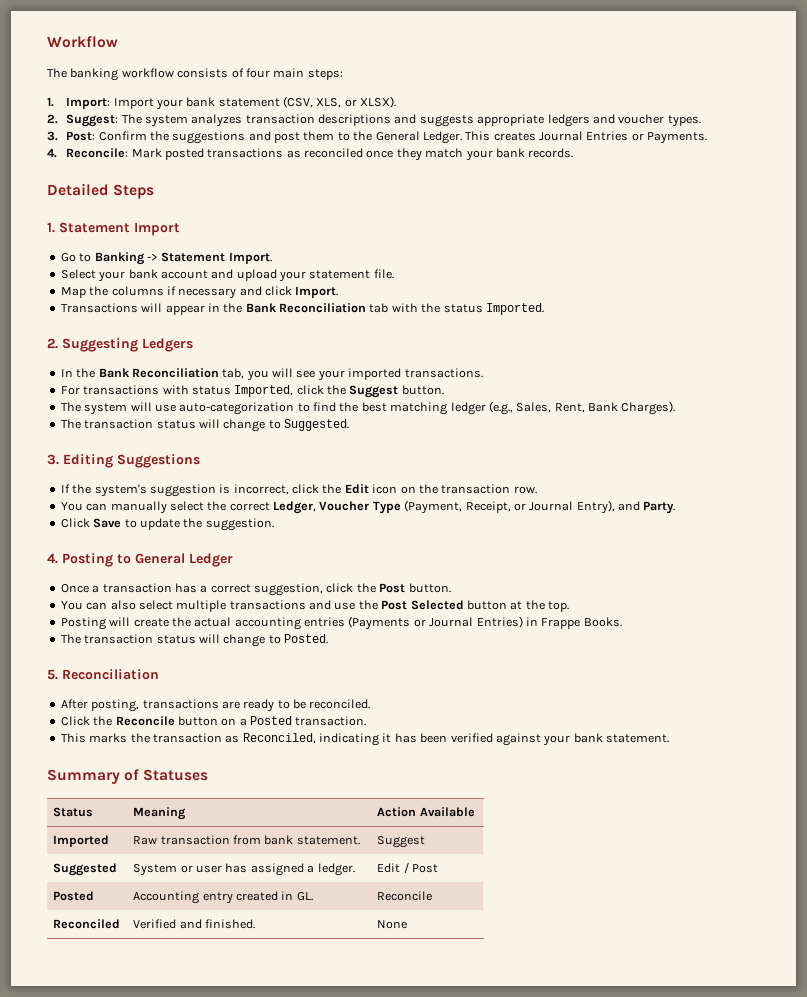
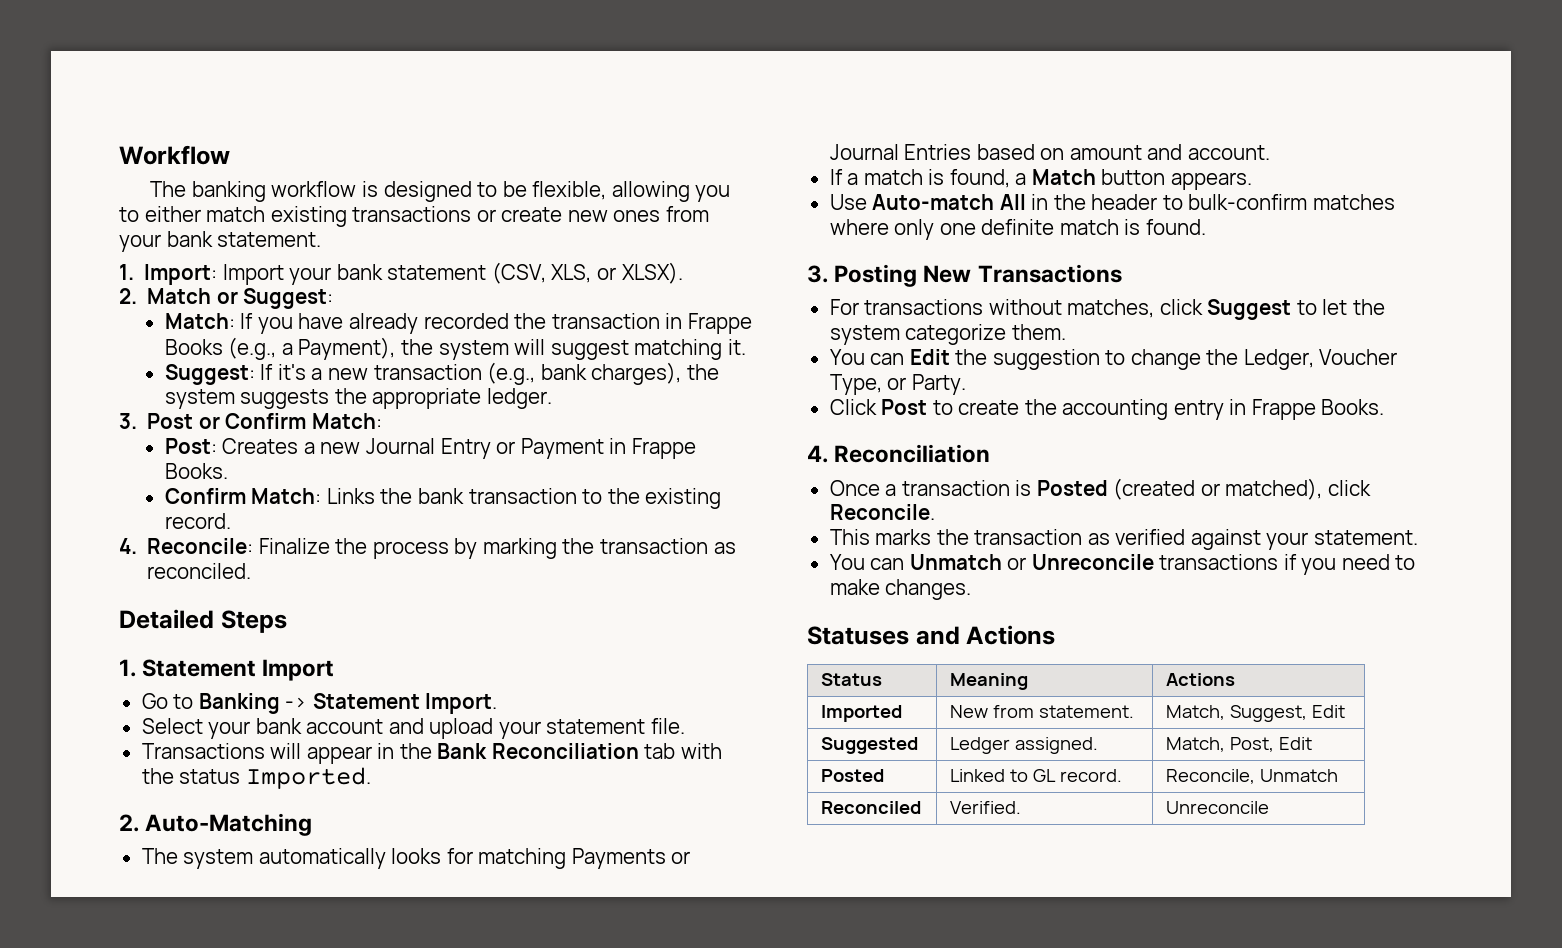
[177,68,343,80] consists of four main steps: -> [361,181,731,202] [119,206,709,227] [119,231,322,252] is designed to be flexible, allowing you to either match existing transactions or create new ones from your bank statement.
[66,114,701,127] [47,131,708,144] [47,148,574,161] Suggest: The system analyzes transaction descriptions and suggests appropriate ledgers and voucher types. // 3. Post: Confirm the suggestions and post them to the General Ledger. This creates Journal Entries or Payments. // 4. Reconcile: Mark posted transactions as reconciled once they match your bank records. -> [147,288,334,309] [164,313,752,334] [164,337,746,360] [164,362,719,385] [164,388,552,409] [119,413,382,429] [164,438,696,459] [164,463,228,479] [164,488,722,509] [164,513,231,529] [119,538,736,559] [147,563,252,579] Match or Suggest: // Match: If you have already recorded the transaction in Frappe Books (e.g., a Payment), the system will suggest matching it. // Suggest: If it's a new transaction (e.g., bank charges), the system suggests the appropriate ledger. // 3. Post or Confirm Match: // Post: Creates a new Journal Entry or Payment in Frappe Books. // Confirm Match: Links the bank transaction to the existing record. // 4. Reconcile: Finalize the process by marking the transaction as reconciled.
[60,286,339,299] // Map the columns if necessary and click Import. -> (685, 726) none
[62,338,193,352] [60,368,483,381] [60,385,444,398] [60,401,676,415] [60,419,349,432] [47,454,200,468] [60,484,537,497] [60,500,676,514] [60,518,274,531] [47,553,233,567] [60,583,451,596] [60,600,569,612] [60,616,622,630] [60,634,328,647] [47,669,159,680] [60,699,371,712] [60,716,367,726] Suggesting Ledgers // In the Bank Reconciliation tab, you will see your imported transactions. // For transactions with status Imported, click the Suggest button. // The system will use auto-categorization to find the best matching ledger (e.g., Sales, Rent, Bank Charges). // The transaction status will change to Suggested. // 3. Editing Suggestions // If the system's suggestion is incorrect, click the Edit icon on the transaction row. // You can manually select the correct Ledger, Voucher Type (Payment, Receipt, or Journal Entry), and Party. // Click Save to update the suggestion. // 4. Posting to General Ledger // Once a transaction has a correct suggestion, click the Post button. // You can also select multiple transactions and use the Post Selected button at the top. // Posting will create the actual accounting entries (Payments or Journal Entries) in Frappe Books. // The transaction status will change to Posted. // 5. Reconciliation // After posting, transactions are ready to be reconciled. // Click the Reconcile button on a Posted transaction. -> [145,813,313,836] [141,848,691,869] [829,144,1270,160] [829,169,1252,190] [829,194,1395,210] [829,219,1206,240] [807,264,1122,287] [829,299,1385,320] [829,324,1066,345] [829,349,1398,370] [829,374,966,395] [829,399,1385,420] [807,444,991,463] [829,478,1371,500] [829,504,935,520] Auto-Matching // The system automatically looks for matching Payments or Journal Entries based on amount and account. // If a match is found, a Match button appears. // Use Auto-match All in the header to bulk-confirm matches where only one definite match is found. // 3. Posting New Transactions // For transactions without matches, click Suggest to let the system categorize them. // You can Edit the suggestion to change the Ledger, Voucher Type, or Party. // Click Post to create the accounting entry in Frappe Books. // 4. Reconciliation // Once a transaction is Posted (created or matched), click Reconcile.
[242,733,448,746] Reconciled, indicating it has been -> (1110, 539) none
[573,733,669,743] [47,769,140,784] bank statement. // Summary of -> [1313,530,1418,545] [829,554,1416,575] [829,579,972,600] statement. // You can Unmatch or Unreconcile transactions if you need to make changes. //
(209, 775) none -> [915,625,1056,645] and Actions
[377,807,475,817] Action Available -> [1166,673,1236,686] Actions
[133,835,360,845] [377,836,426,848] [53,863,118,876] [133,863,355,876] [377,862,439,873] Raw transaction from bank statement. | Suggest // Suggested | System or user has assigned a ledger. | Edit / Post -> [950,705,1135,718] [1166,705,1346,722] [821,737,919,754] [950,737,1099,754] [1166,737,1313,752] New from statement. | Match, Suggest, Edit // Suggested | Ledger assigned. | Match, Post, Edit
[133,891,313,904] [377,891,433,901] [53,919,121,929] [133,919,256,929] [377,920,408,929] Accounting entry created in GL. | Reconcile // Reconciled | Verified and finished. | None -> [950,769,1123,782] [1166,769,1339,784] [821,801,922,814] [950,801,1022,814] [1166,801,1270,814] Linked to GL record. | Reconcile, Unmatch // Reconciled | Verified. | Unreconcile

